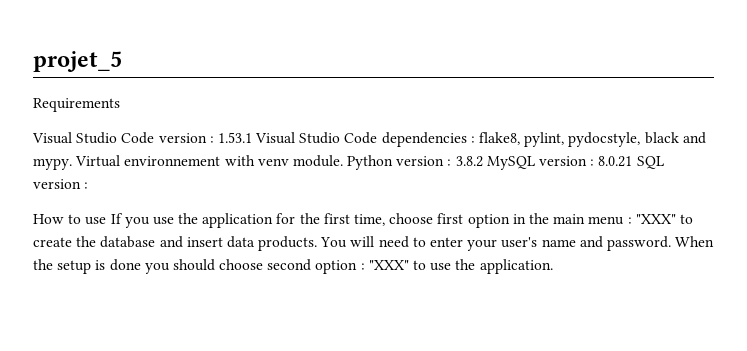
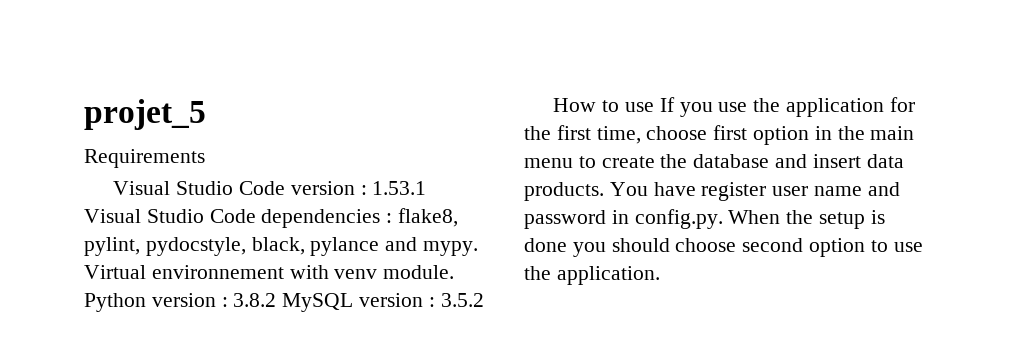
[644,132,679,144] black -> [251,237,380,256] black, pylance
[598,156,664,169] [33,179,89,189] 8.0.21 SQL version : -> [440,293,484,307] 3.5.2
[627,214,676,224] : "XXX" -> (573, 163) none
[350,236,671,251] will need to enter your user's name and password. -> [653,182,900,201] [524,209,723,229] have register user name and password in config.py.
[360,260,409,270] : "XXX" -> (866, 247) none

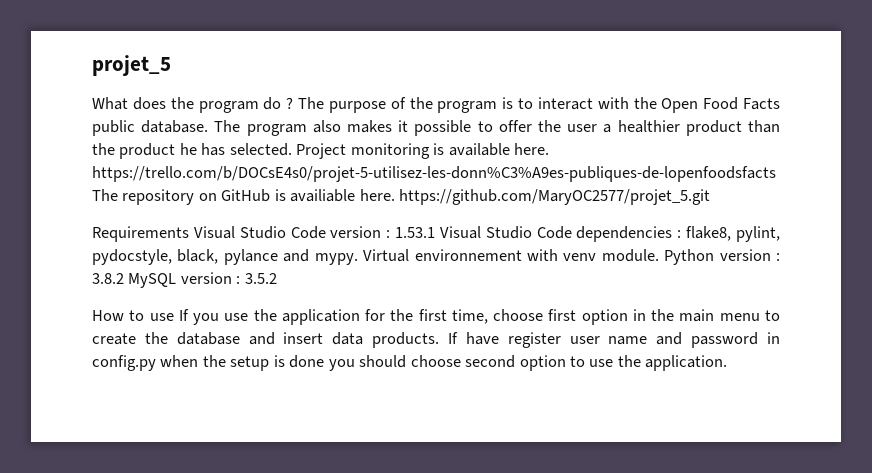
(206, 114) none -> [92,97,780,113] [92,120,781,136] [92,143,550,159] [92,166,776,182] [92,189,711,205] // What does the program do ? The purpose of the program is to interact with the Open Food Facts public database. The program also makes it possible to offer the user a healthier product than the product he has selected. Project monitoring is available here. https://trello.com/b/DOCsE4s0/projet-5-utilisez-les-donn%C3%A9es-publiques-de-lopenfoodsfacts The repository on GitHub is availiable here. https://github.com/MaryOC2577/projet_5.git
(205, 158) // -> (189, 234) none
[609,182,648,196] You -> [448,332,458,344] If
[634,209,781,229] config.py. When -> [92,355,199,371] config.py when

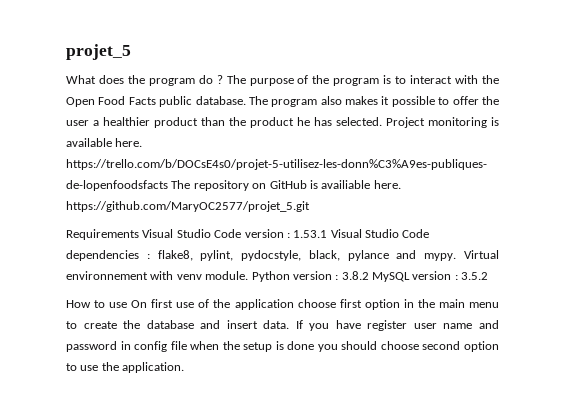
[178,309,488,325] If you use the application for the first time, -> [131,299,294,310] On first use of the application
[332,332,458,348] data products. If -> [263,320,330,331] data. If you
[92,355,156,371] config.py -> [134,341,187,352] config file

